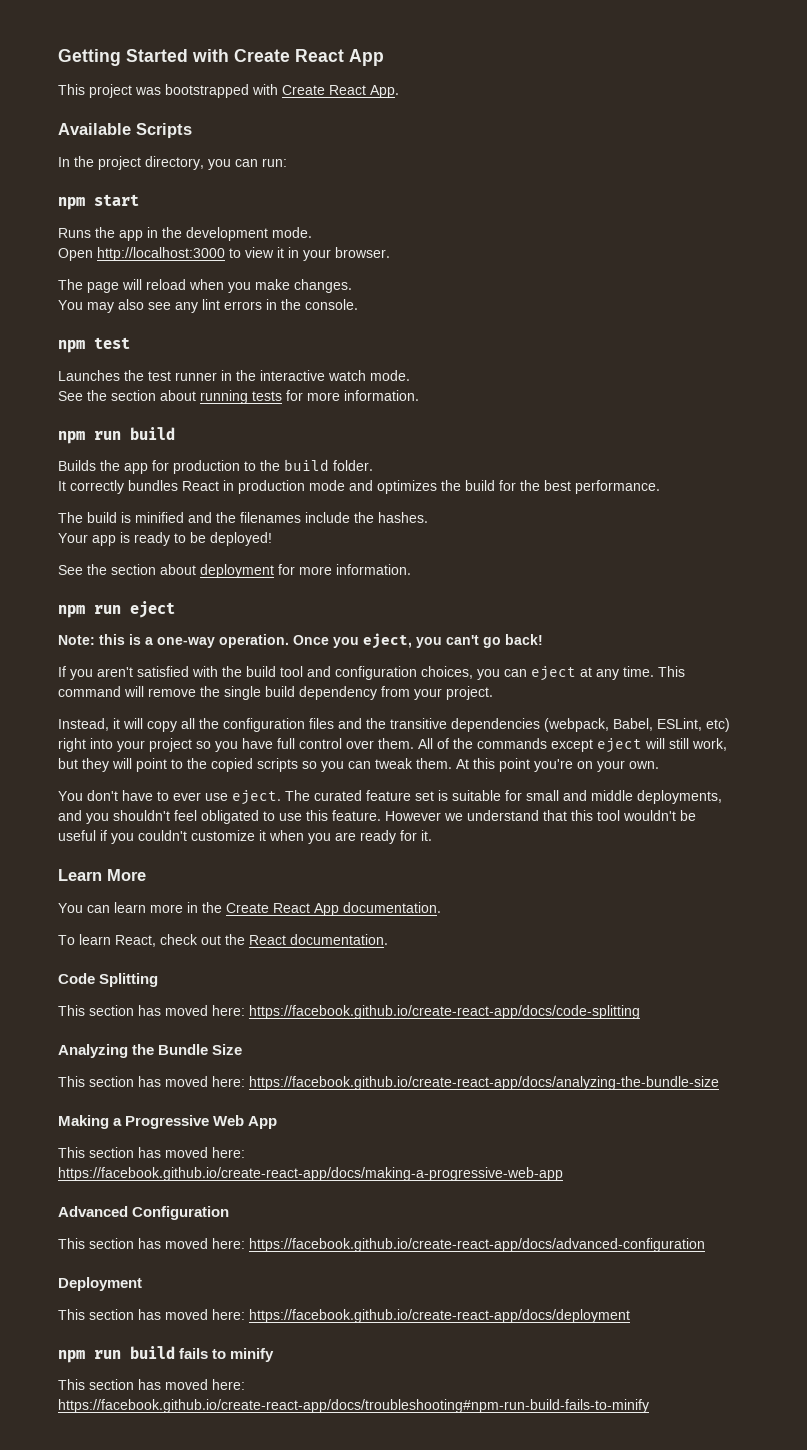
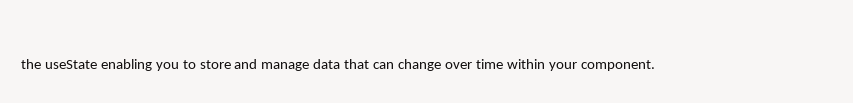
[58,49,384,66] [58,84,399,98] [58,123,192,138] [58,156,287,170] [58,194,139,210] [58,227,312,241] [58,247,390,261] [58,279,352,293] [58,299,358,313] [58,337,130,353] [58,370,410,381] [58,390,419,404] [58,427,175,444] [58,459,373,474] [58,480,660,494] [58,512,428,523] [58,532,272,546] [58,564,411,578] [58,601,175,618] [58,633,543,649] [58,666,685,681] [58,686,493,700] [58,718,730,732] [58,738,727,753] [58,758,659,772] [58,790,722,805] [58,810,696,824] [58,830,432,844] [58,869,146,881] [58,902,441,916] [58,934,388,947] [58,973,159,987] [58,1005,640,1019] [58,1044,243,1058] [58,1076,719,1090] [58,1115,278,1129] [58,1147,245,1158] [58,1167,563,1181] [58,1206,230,1220] [58,1238,705,1252] [58,1277,142,1291] [58,1309,630,1323] [58,1346,275,1363] [58,1379,245,1390] [58,1399,649,1413] Getting Started with Create React App // This project was bootstrapped with Create React App. // Available Scripts // In the project directory, you can run: // npm start // Runs the app in the development mode. // Open http://localhost:3000 to view it in your browser. // The page will reload when you make changes. // You may also see any lint errors in the console. // npm test // Launches the test runner in the interactive watch mode. // See the section about running tests for more information. // npm run build // Builds the app for production to the build folder. // It correctly bundles React in production mode and optimizes the build for the best performance. // The build is minified and the filenames include the hashes. // Your app is ready to be deployed! // See the section about deployment for more information. // npm run eject // Note: this is a one-way operation. Once you eject, you can't go back! // If you aren't satisfied with the build tool and configuration choices, you can eject at any time. This command will remove the single build dependency from your project. // Instead, it will copy all the configuration files and the transitive dependencies (webpack, Babel, ESLint, etc) right into your project so you have full control over them. All of the commands except eject will still work, but they will point to the copied scripts so you can tweak them. At this point you're on your own. // You don't have to ever use eject. The curated feature set is suitable for small and middle deployments, and you shouldn't feel obligated to use this feature. However we understand that this tool wouldn't be useful if you couldn't customize it when you are ready for it. // Learn More // You can learn more in the Create React App documentation. // To learn React, check out the React documentation. // Code Splitting // This section has moved here: https://facebook.github.io/create-react-app/docs/code-splitting // Analyzing the Bundle Size // This section has moved here: https://facebook.github.io/create-react-app/docs/analyzing-the-bundle-size // Making a Progressive Web App // This section has moved here: https://facebook.github.io/create-react-app/docs/making-a-progressive-web-app // Advanced Configuration // This section has moved here: https://facebook.github.io/create-react-app/docs/advanced-configuration // Deployment // This section has moved here: https://facebook.github.io/create-react-app/docs/deployment // npm run build fails to minify // This section has moved here: https://facebook.github.io/create-react-app/docs/troubleshooting#npm-run-build-fails-to-minify -> [21,59,655,71] the useState enabling you to store and manage data that can change over time within your component.

